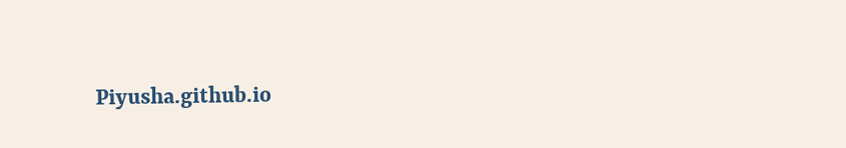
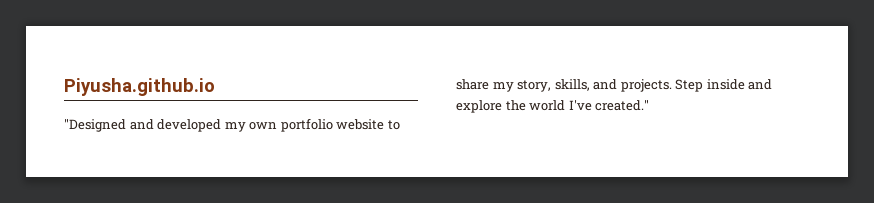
(272, 97) none -> [64,118,400,132] [456,79,773,92] [456,100,650,113] // "Designed and developed my own portfolio website to share my story, skills, and projects. Step inside and explore the world I've created."

